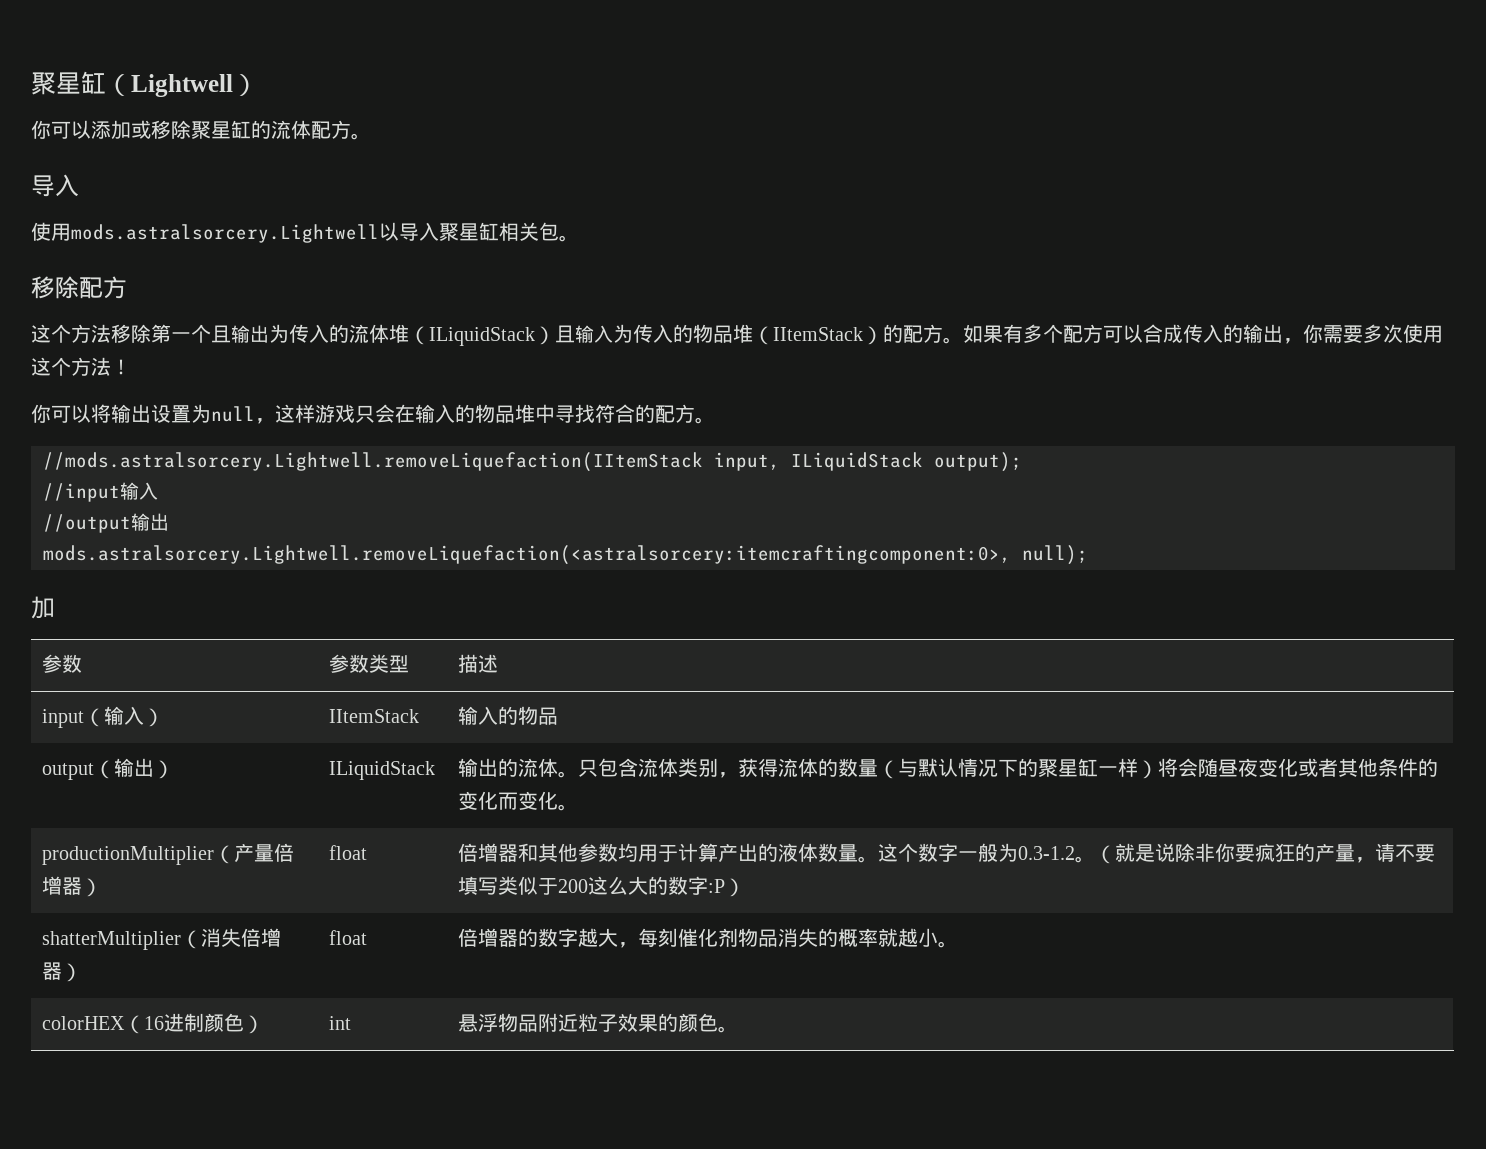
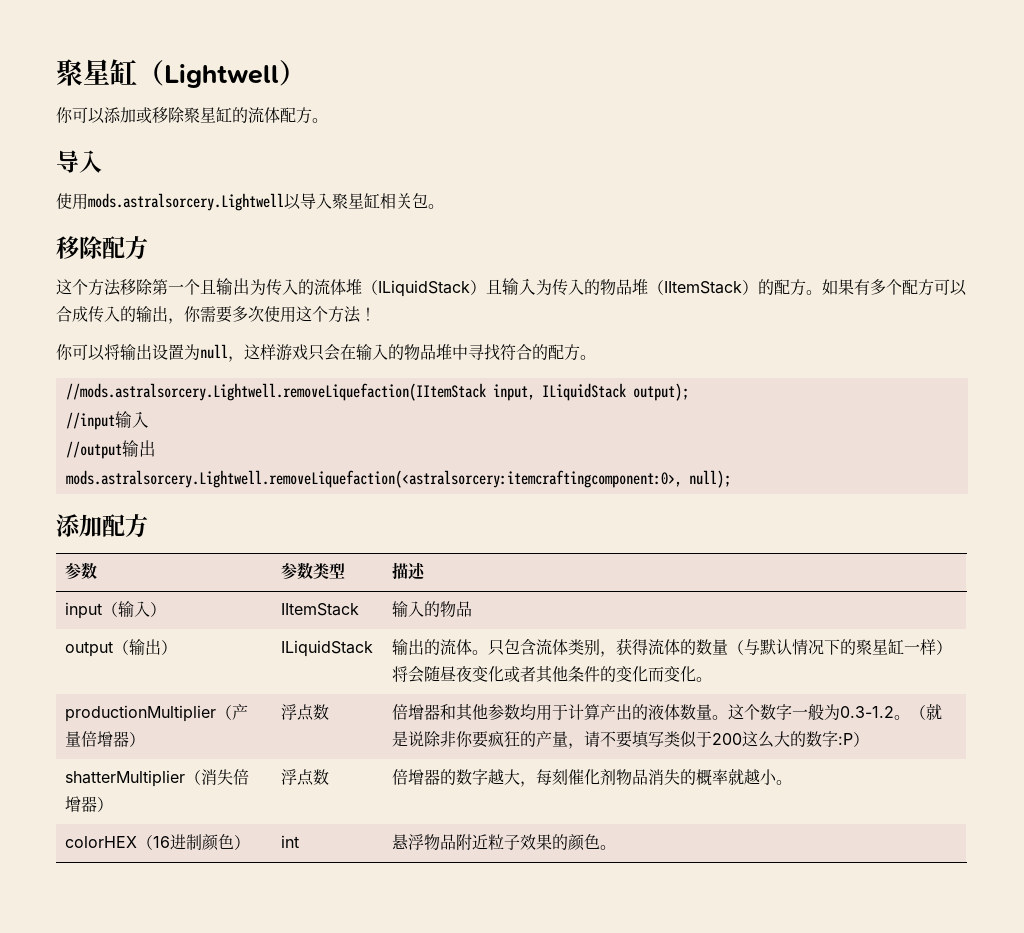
[31,596,55,619] 加 -> [56,514,148,537] 添加配方
[328,845,367,860] float -> [281,704,330,721] 浮点数
[328,930,367,945] float -> [281,769,330,786] 浮点数

